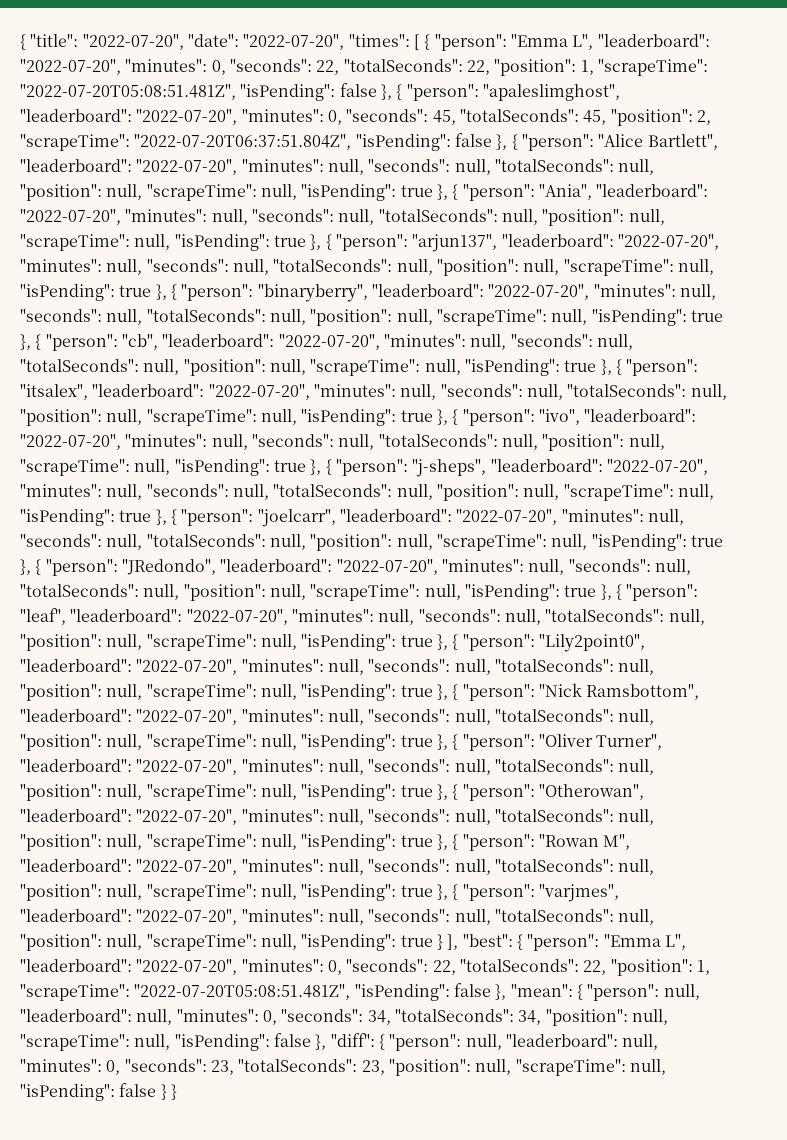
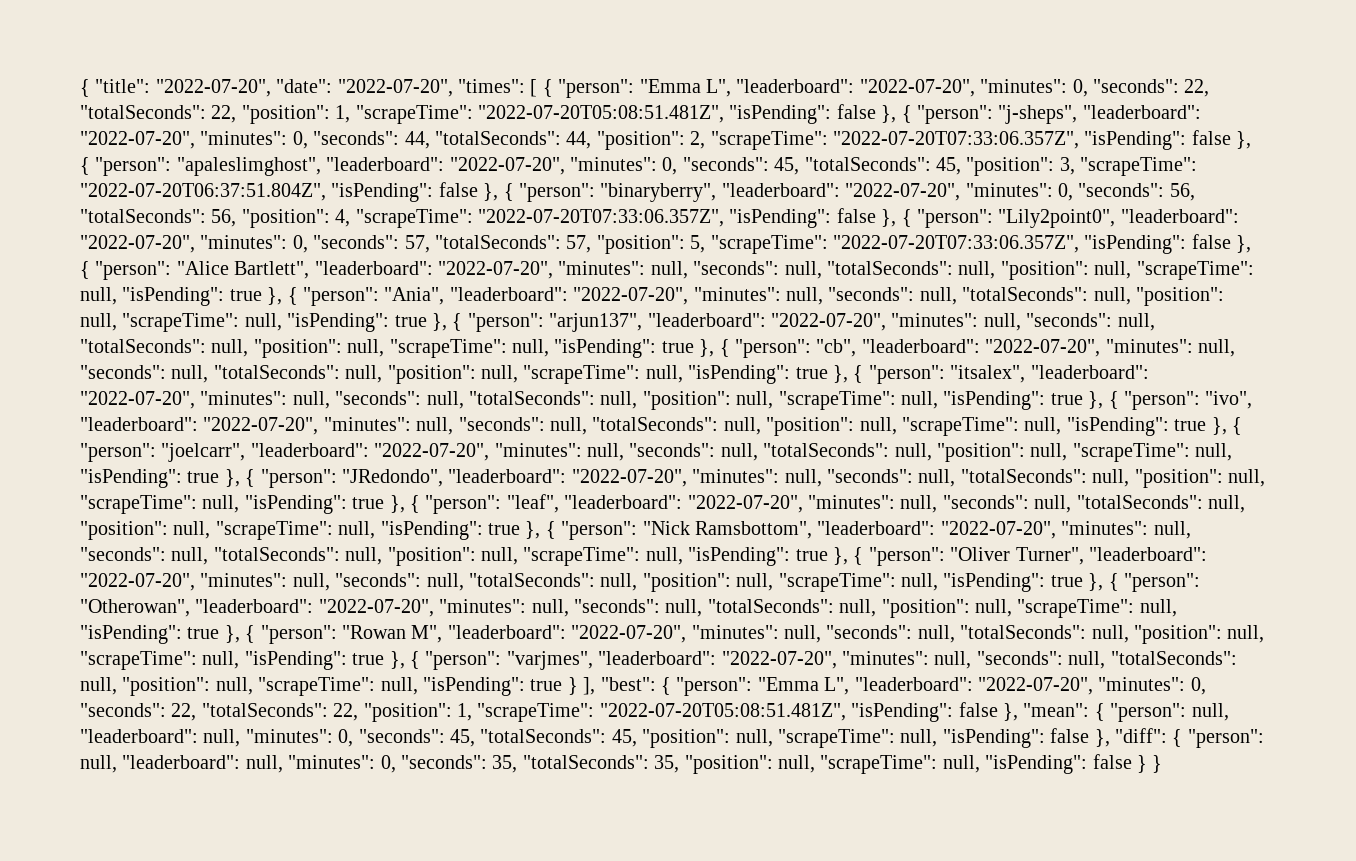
(479, 92) none -> [998,105,1201,124] [80,130,1252,150] [80,157,172,176] "j-sheps", "leaderboard": "2022-07-20", "minutes": 0, "seconds": 44, "totalSeconds": 44, "position": 2, "scrapeTime": "2022-07-20T07:33:06.357Z", "isPending": false }, { "person":
[696,110,711,125] 2, -> [1059,157,1075,175] 3,
(594, 142) none -> [600,183,1195,202] [80,208,1239,228] [80,234,1252,254] [80,261,172,280] "binaryberry", "leaderboard": "2022-07-20", "minutes": 0, "seconds": 56, "totalSeconds": 56, "position": 4, "scrapeTime": "2022-07-20T07:33:06.357Z", "isPending": false }, { "person": "Lily2point0", "leaderboard": "2022-07-20", "minutes": 0, "seconds": 57, "totalSeconds": 57, "position": 5, "scrapeTime": "2022-07-20T07:33:06.357Z", "isPending": false }, { "person":
[257,284,716,302] [20,309,723,326] [20,334,118,351] "binaryberry", "leaderboard": "2022-07-20", "minutes": null, "seconds": null, "totalSeconds": null, "position": null, "scrapeTime": null, "isPending": true }, { "person": -> (811, 348) none
[412,459,708,477] [20,484,714,501] [20,509,254,526] "j-sheps", "leaderboard": "2022-07-20", "minutes": null, "seconds": null, "totalSeconds": null, "position": null, "scrapeTime": null, "isPending": true }, { "person": -> (156, 452) none
[538,634,645,652] [20,659,655,675] [20,684,535,701] "Lily2point0", "leaderboard": "2022-07-20", "minutes": null, "seconds": null, "totalSeconds": null, "position": null, "scrapeTime": null, "isPending": true }, { "person": -> (638, 530) none
[367,1009,542,1025] 34, "totalSeconds": 34, -> [449,729,637,747] 45, "totalSeconds": 45,
[210,1059,385,1075] 23, "totalSeconds": 23, -> [492,755,680,773] 35, "totalSeconds": 35,

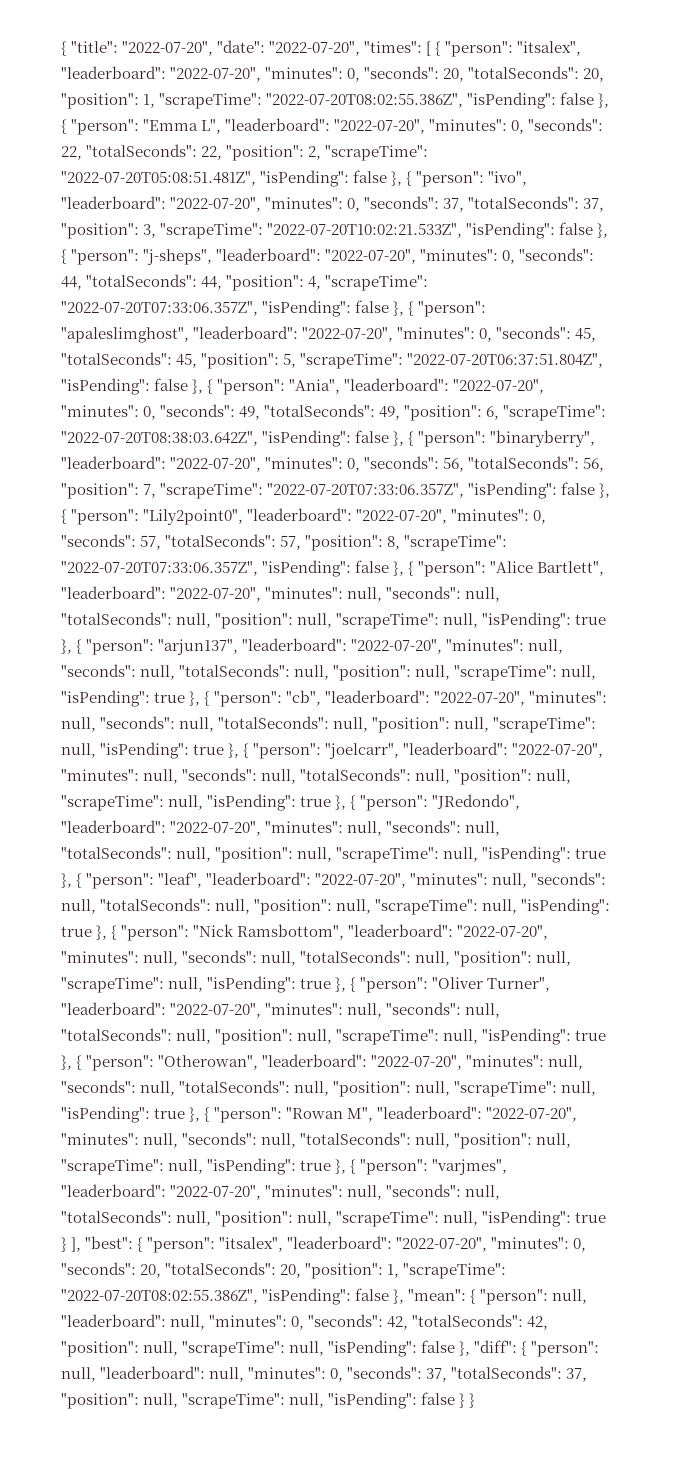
(635, 88) none -> [517,41,582,56] [61,66,605,82] [61,92,610,109] [61,119,140,135] "itsalex", "leaderboard": "2022-07-20", "minutes": 0, "seconds": 20, "totalSeconds": 20, "position": 1, "scrapeTime": "2022-07-20T08:02:55.386Z", "isPending": false }, { "person":
[335,105,351,123] 1, -> [308,146,322,160] 2,
(993, 114) none -> [488,171,528,186] [61,196,605,212] [61,222,609,239] [61,249,140,265] "ivo", "leaderboard": "2022-07-20", "minutes": 0, "seconds": 37, "totalSeconds": 37, "position": 3, "scrapeTime": "2022-07-20T10:02:21.533Z", "isPending": false }, { "person":
[690,131,706,149] 2, -> [308,276,322,290] 4,
[1059,157,1075,175] 3, -> [283,353,297,368] 5,
(595, 192) none -> [289,378,545,394] [61,404,607,421] [61,430,487,447] "Ania", "leaderboard": "2022-07-20", "minutes": 0, "seconds": 49, "totalSeconds": 49, "position": 6, "scrapeTime": "2022-07-20T08:38:03.642Z", "isPending": false }, { "person":
[335,209,351,227] 4, -> [143,484,157,498] 7,
[690,235,706,253] 5, -> [387,536,401,550] 8,
[384,287,1224,306] [80,313,544,332] "Ania", "leaderboard": "2022-07-20", "minutes": null, "seconds": null, "totalSeconds": null, "position": null, "scrapeTime": null, "isPending": true }, { "person": -> (155, 647) none
[950,365,1149,383] [80,391,1253,410] [80,417,1242,436] [80,443,156,462] "itsalex", "leaderboard": "2022-07-20", "minutes": null, "seconds": null, "totalSeconds": null, "position": null, "scrapeTime": null, "isPending": true }, { "person": "ivo", "leaderboard": "2022-07-20", "minutes": null, "seconds": null, "totalSeconds": null, "position": null, "scrapeTime": null, "isPending": true }, { "person": -> (322, 751) none
[757,677,1206,695] [80,703,846,722] "Emma L", "leaderboard": "2022-07-20", "minutes": 0, "seconds": 22, "totalSeconds": 22, "position": 1, "scrapeTime": "2022-07-20T05:08:51.481Z", -> [219,1236,587,1252] [61,1262,507,1279] [61,1289,258,1304] "itsalex", "leaderboard": "2022-07-20", "minutes": 0, "seconds": 20, "totalSeconds": 20, "position": 1, "scrapeTime": "2022-07-20T08:02:55.386Z",
[449,729,637,747] 45, "totalSeconds": 45, -> [387,1314,549,1330] 42, "totalSeconds": 42,
[492,755,680,773] 35, "totalSeconds": 35, -> [426,1366,588,1382] 37, "totalSeconds": 37,

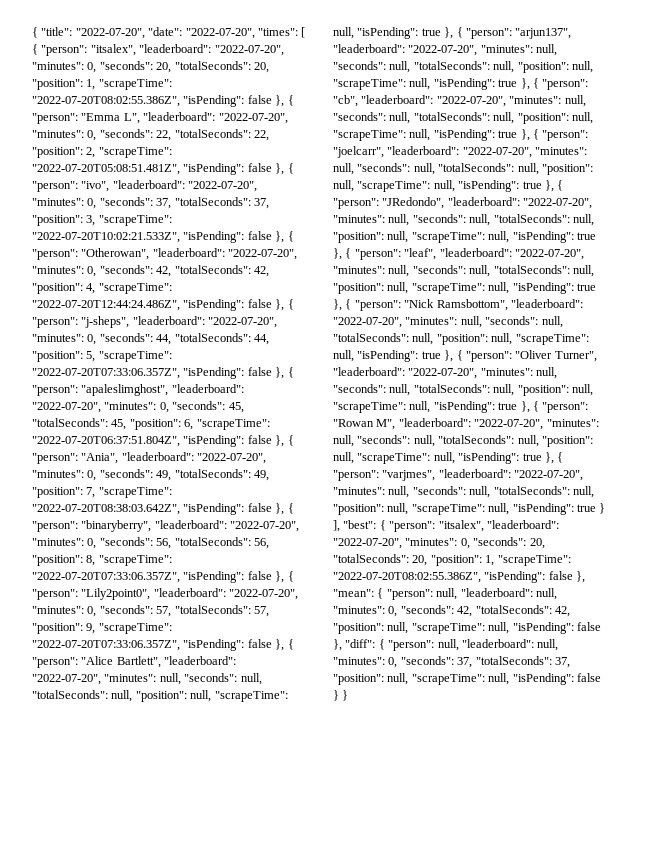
(140, 257) none -> [81,248,298,260] [32,265,269,277] [32,283,172,294] [32,299,294,311] [32,317,78,328] "Otherowan", "leaderboard": "2022-07-20", "minutes": 0, "seconds": 42, "totalSeconds": 42, "position": 4, "scrapeTime": "2022-07-20T12:44:24.486Z", "isPending": false }, { "person":
[308,276,322,290] 4, -> [86,351,96,362] 5,
[283,353,297,368] 5, -> [184,419,194,430] 6,
[486,406,500,420] 6, -> [86,487,96,498] 7,
[143,484,157,498] 7, -> [86,555,96,566] 8,
[387,536,401,550] 8, -> [86,623,96,634] 9,
[158,1054,584,1070] [61,1080,597,1097] [61,1106,283,1123] "Otherowan", "leaderboard": "2022-07-20", "minutes": null, "seconds": null, "totalSeconds": null, "position": null, "scrapeTime": null, "isPending": true }, { "person": -> (589, 407) none

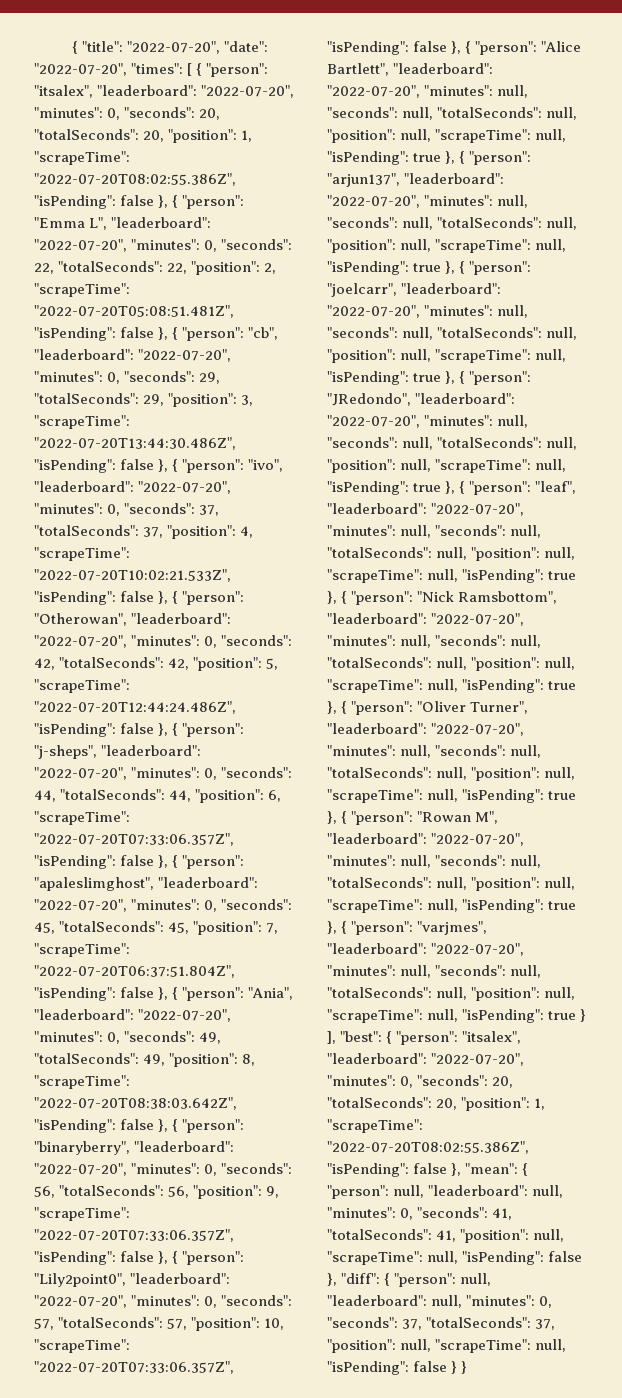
(78, 186) none -> [248,327,279,340] [34,349,232,362] [34,371,221,384] [34,393,254,407] [34,415,130,429] [34,437,236,450] [34,459,245,473] "cb", "leaderboard": "2022-07-20", "minutes": 0, "seconds": 29, "totalSeconds": 29, "position": 3, "scrapeTime": "2022-07-20T13:44:30.486Z", "isPending": false }, { "person":
[86,215,96,226] 3, -> [240,526,254,538] 4,
[86,283,96,294] 4, -> [266,658,279,670] 5,
[86,351,96,362] 5, -> [268,790,282,802] 6,
[184,419,194,430] 6, -> [266,923,279,934] 7,
[86,487,96,498] 7, -> [242,1054,256,1066] 8,
[86,555,96,566] 8, -> [266,1186,280,1198] 9,
[86,623,96,634] 9, -> [264,1318,285,1330] 10,
[333,95,586,107] [333,112,593,124] [333,129,589,141] "cb", "leaderboard": "2022-07-20", "minutes": null, "seconds": null, "totalSeconds": null, "position": null, "scrapeTime": null, "isPending": true }, { "person": -> (532, 268) none
[457,605,570,617] 42, "totalSeconds": 42, -> [492,1208,513,1220] [327,1229,457,1242] 41, "totalSeconds": 41,

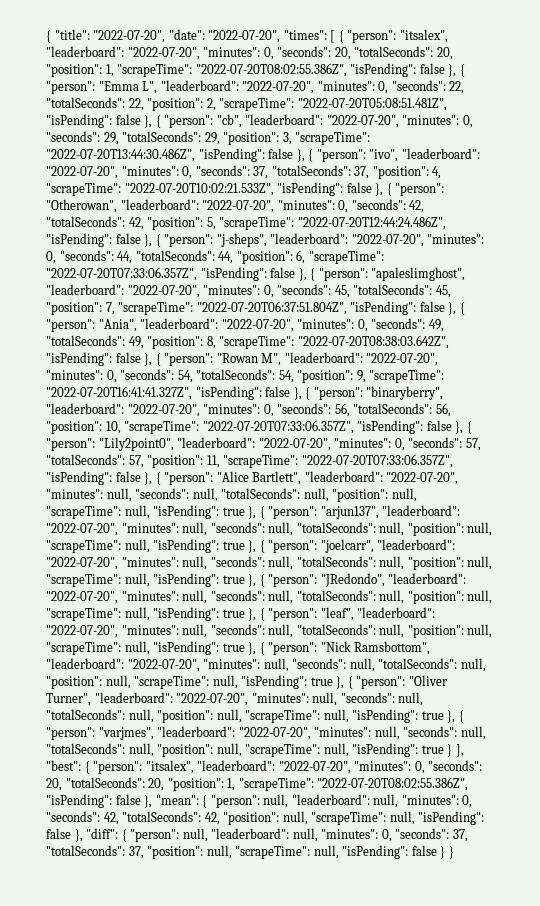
(245, 1126) none -> [216,352,439,366] [46,369,445,383] [46,386,363,400] "Rowan M", "leaderboard": "2022-07-20", "minutes": 0, "seconds": 54, "totalSeconds": 54, "position": 9, "scrapeTime": "2022-07-20T16:41:41.327Z", "isPending": false }, { "person":
[266,1186,280,1198] 9, -> [105,421,121,434] 10,
[264,1318,285,1330] 10, -> [206,455,220,468] 11,
[417,811,499,824] [327,833,525,846] [327,855,542,868] [327,877,576,891] [327,899,577,913] [327,921,414,935] "Rowan M", "leaderboard": "2022-07-20", "minutes": null, "seconds": null, "totalSeconds": null, "position": null, "scrapeTime": null, "isPending": true }, { "person": -> (95, 733) none
[492,1208,513,1220] [327,1229,457,1242] 41, "totalSeconds": 41, -> [103,811,220,825] 42, "totalSeconds": 42,

